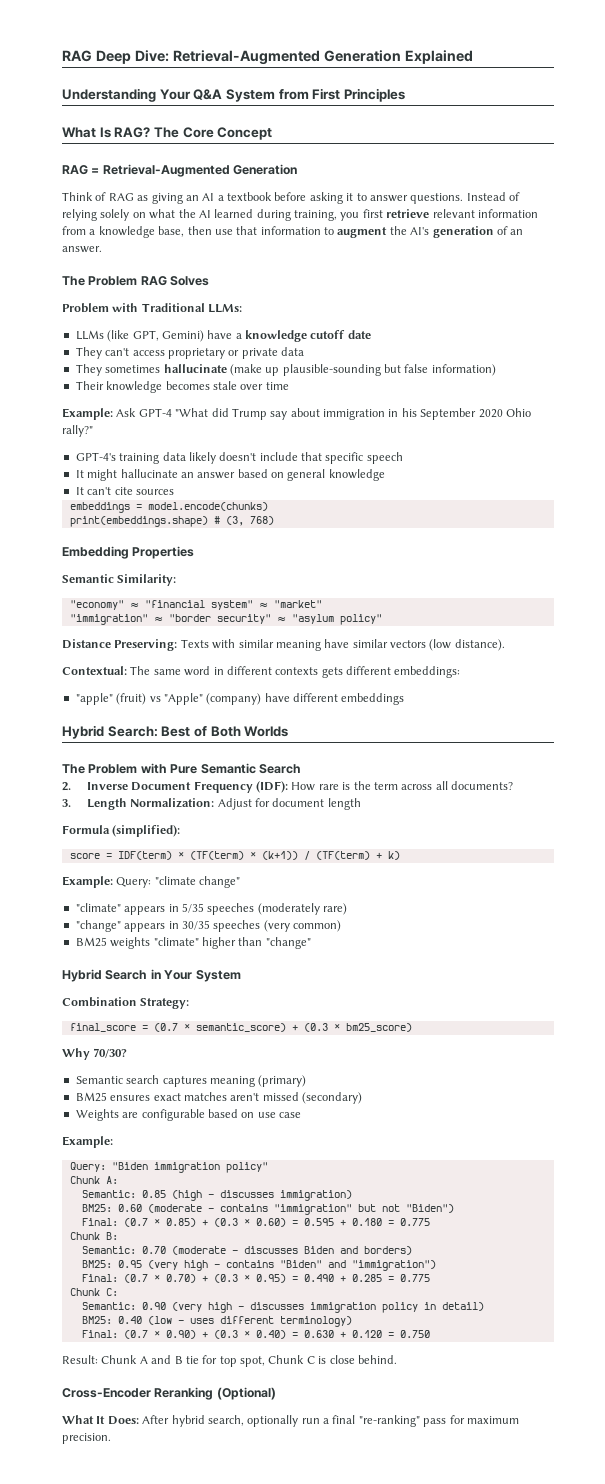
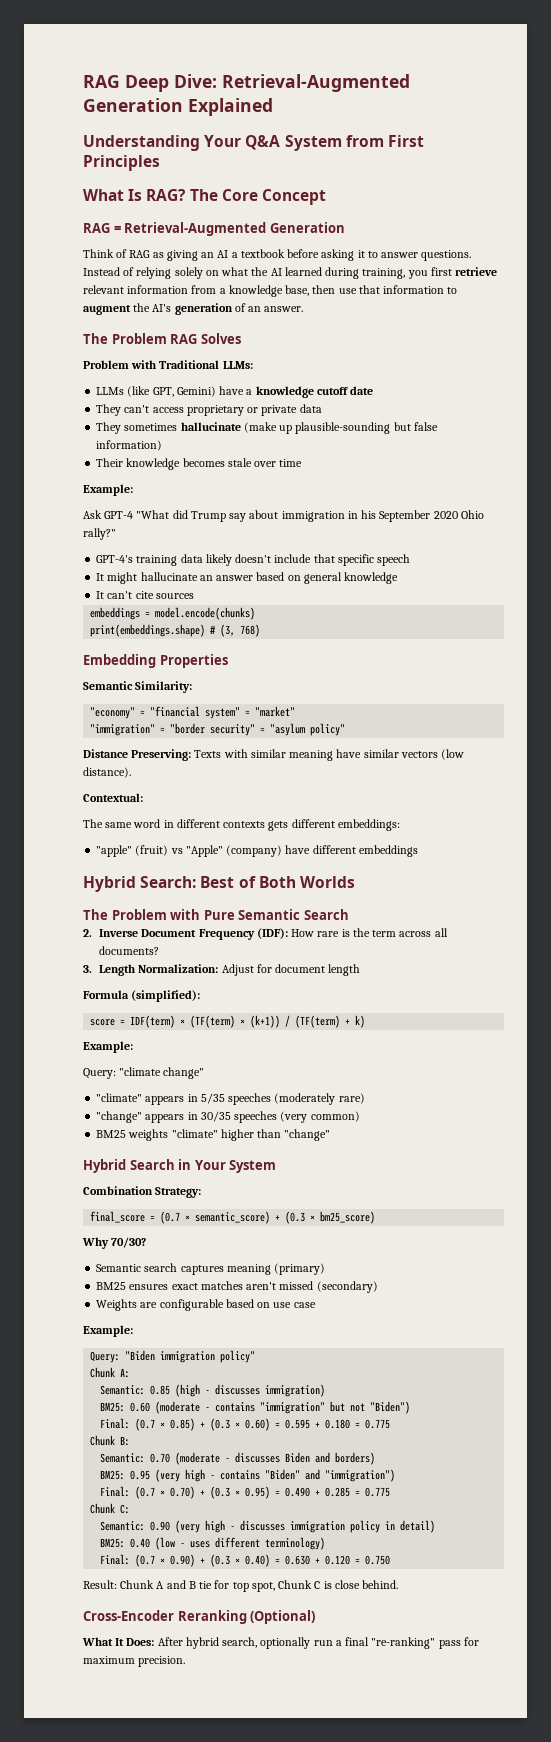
(113, 414) none -> (133, 490) //
(127, 670) none -> (143, 797) //
(113, 882) none -> (133, 1047) //

